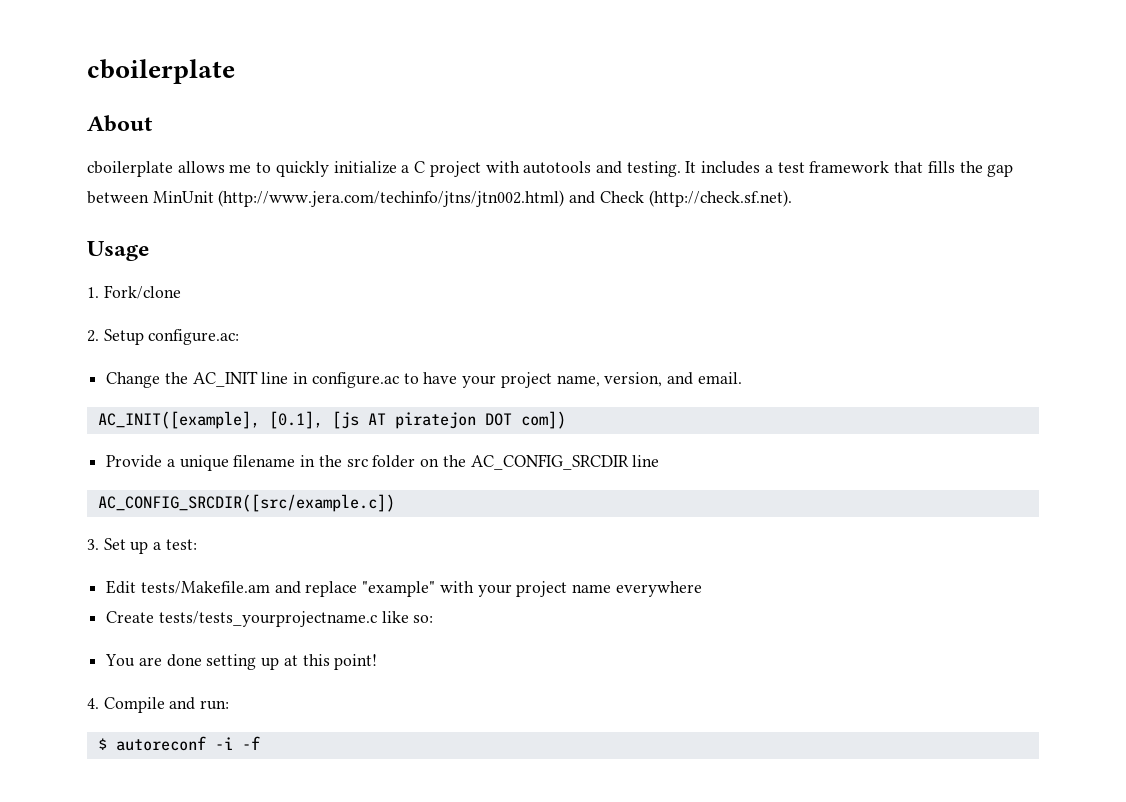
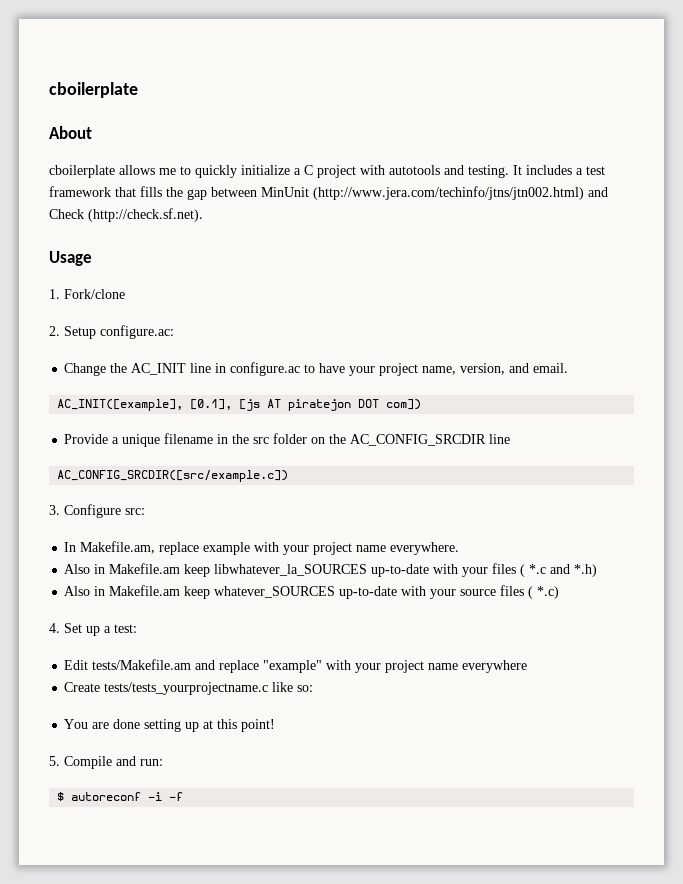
(99, 544) none -> [64,504,145,518] [64,541,460,555] [64,563,598,577] [64,585,560,599] [49,623,60,633] Configure src: // In Makefile.am, replace example with your project name everywhere. // Also in Makefile.am keep libwhatever_la_SOURCES up-to-date with your files ( *.c and *.h) // Also in Makefile.am keep whatever_SOURCES up-to-date with your source files ( *.c) // 4.
[87,698,99,709] 4. -> [49,756,60,766] 5.

